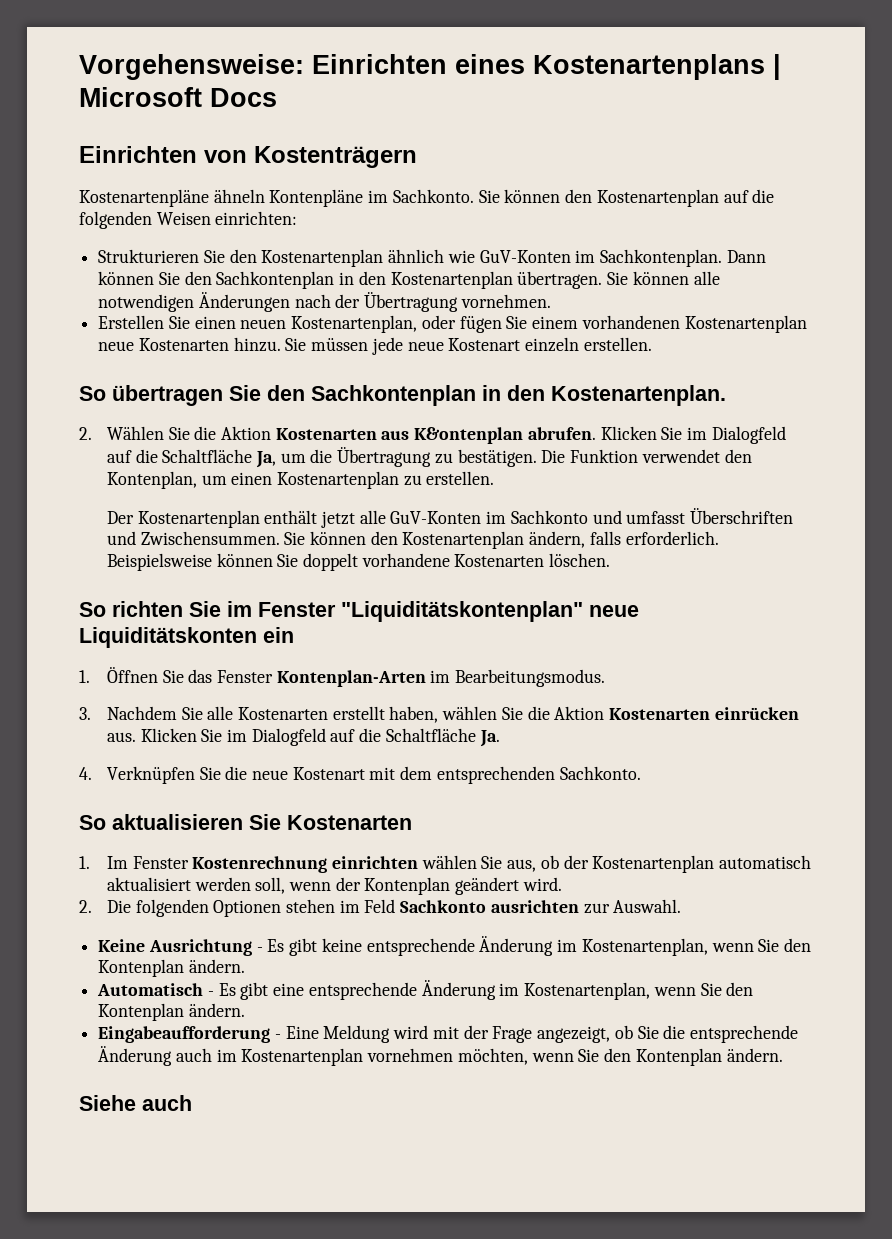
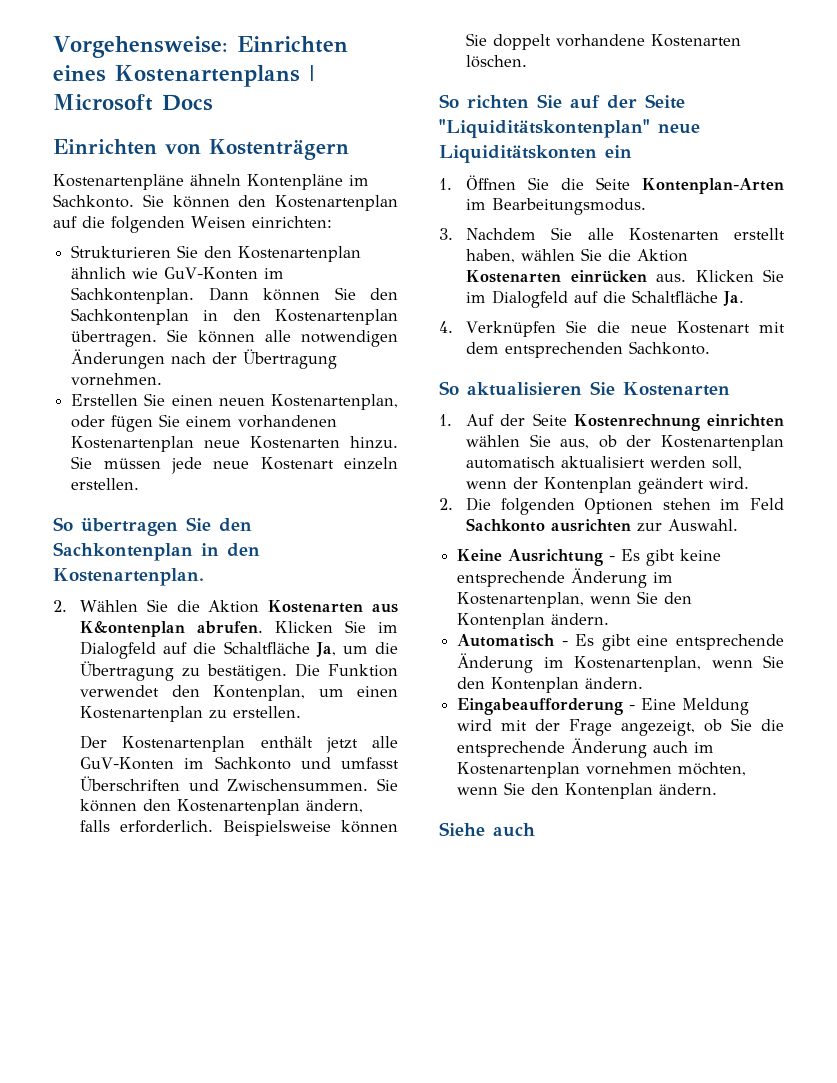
[227,601,336,617] im Fenster -> [570,94,685,109] auf der Seite
[188,669,273,683] das Fenster -> [561,177,631,190] die Seite
[106,856,189,869] Im Fenster -> [466,413,567,426] Auf der Seite

